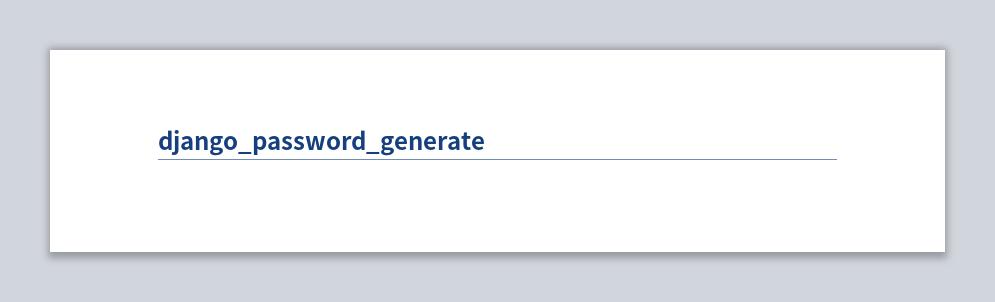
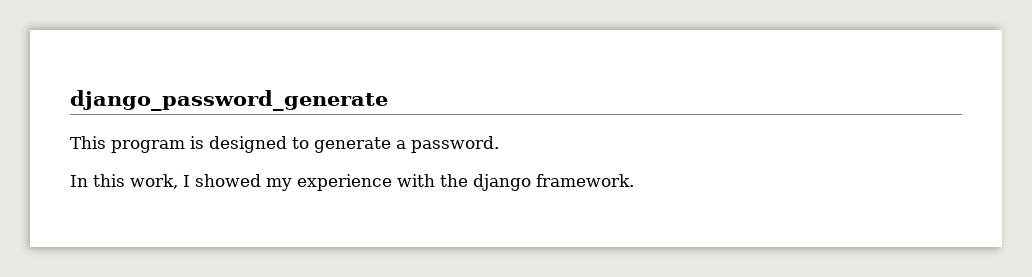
(485, 143) none -> [70,136,499,153] [70,174,634,191] // This program is designed to generate a password. // In this work, I showed my experience with the django framework.

